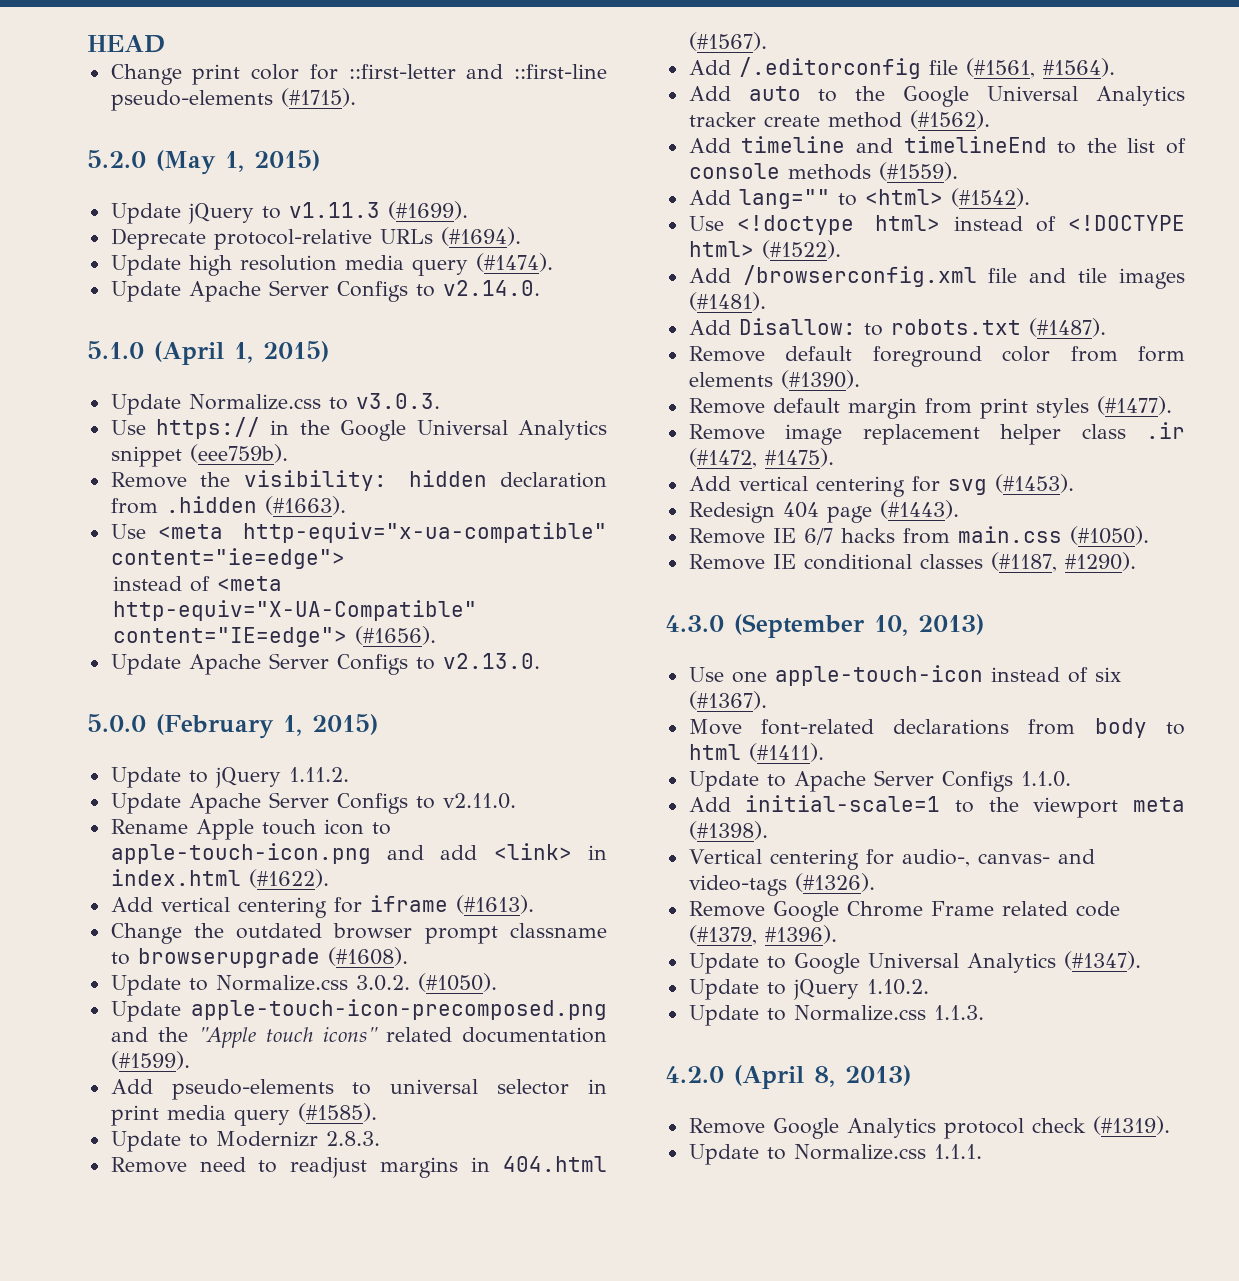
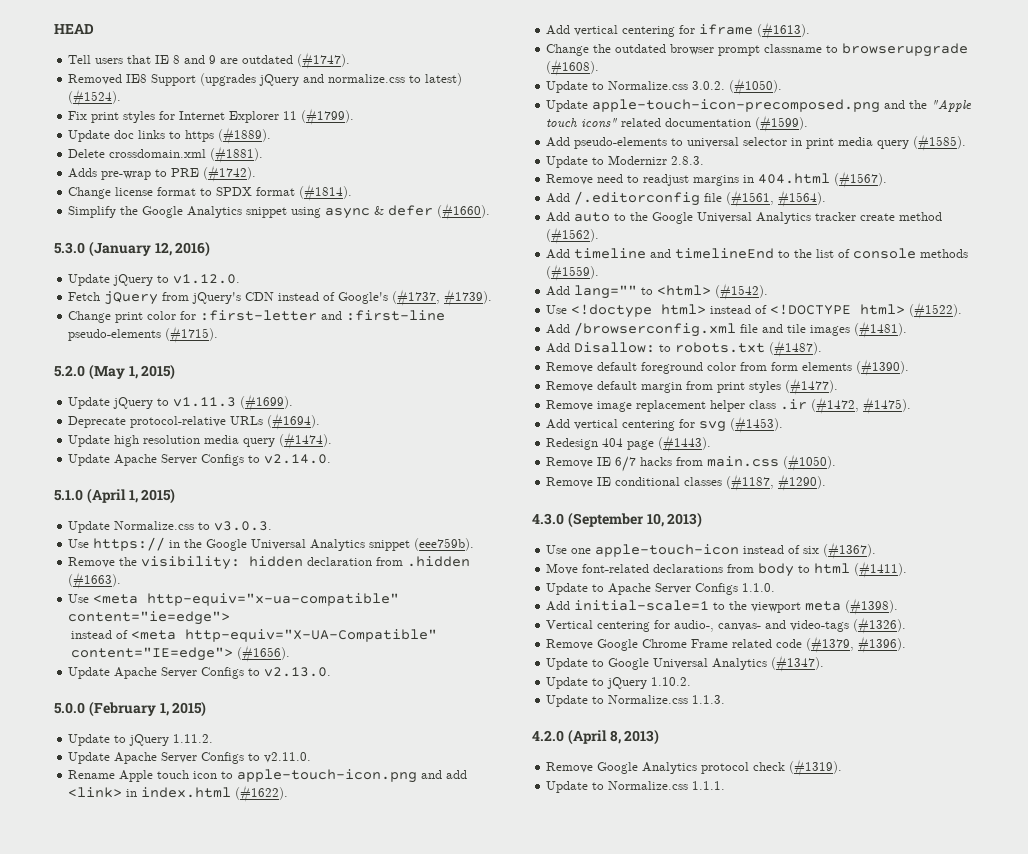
(165, 44) none -> [68,52,351,69] [68,73,463,86] [68,89,122,106] [68,108,355,125] [68,127,272,144] [68,146,264,163] [68,165,257,182] [68,184,353,201] [68,203,491,220] [54,241,211,257] [68,274,241,286] [68,289,493,306] // Tell users that IE 8 and 9 are outdated (#1747). // Removed IE8 Support (upgrades jQuery and normalize.css to latest) (#1524). // Fix print styles for Internet Explorer 11 (#1799). // Update doc links to https (#1889). // Delete crossdomain.xml (#1881). // Adds pre-wrap to PRE (#1742). // Change license format to SPDX format (#1814). // Simplify the Google Analytics snippet using async & defer (#1660). // 5.3.0 (January 12, 2016) // Update jQuery to v1.12.0. // Fetch jQuery from jQuery's CDN instead of Google's (#1737, #1739).
[348,64,607,79] ::first-letter and ::first-line -> [200,310,446,321] :first-letter and :first-line

